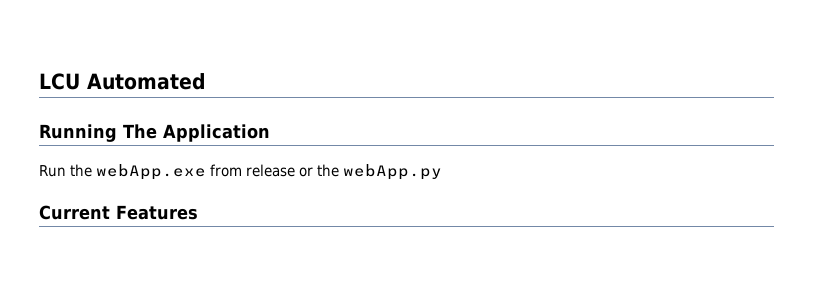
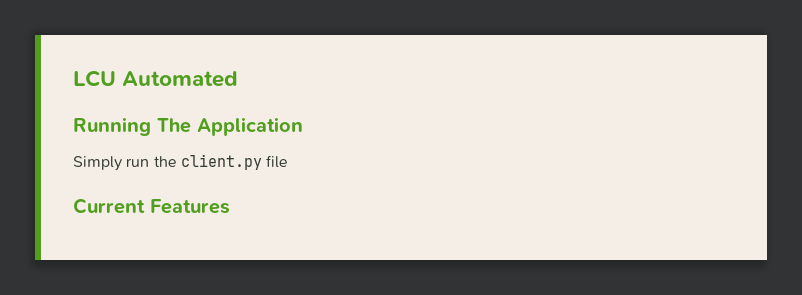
[39,164,442,180] Run the webApp.exe from release or the webApp.py -> [73,154,289,171] Simply run the client.py file

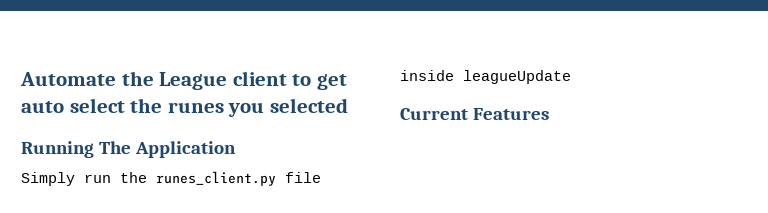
[73,70,239,87] LCU Automated -> [20,71,347,90] [21,98,348,117] Automate the League client to get auto select the runes you selected
[180,154,262,170] client.py -> [156,171,276,186] runes_client.py
(289, 161) none -> [400,70,571,84] inside leagueUpdate

